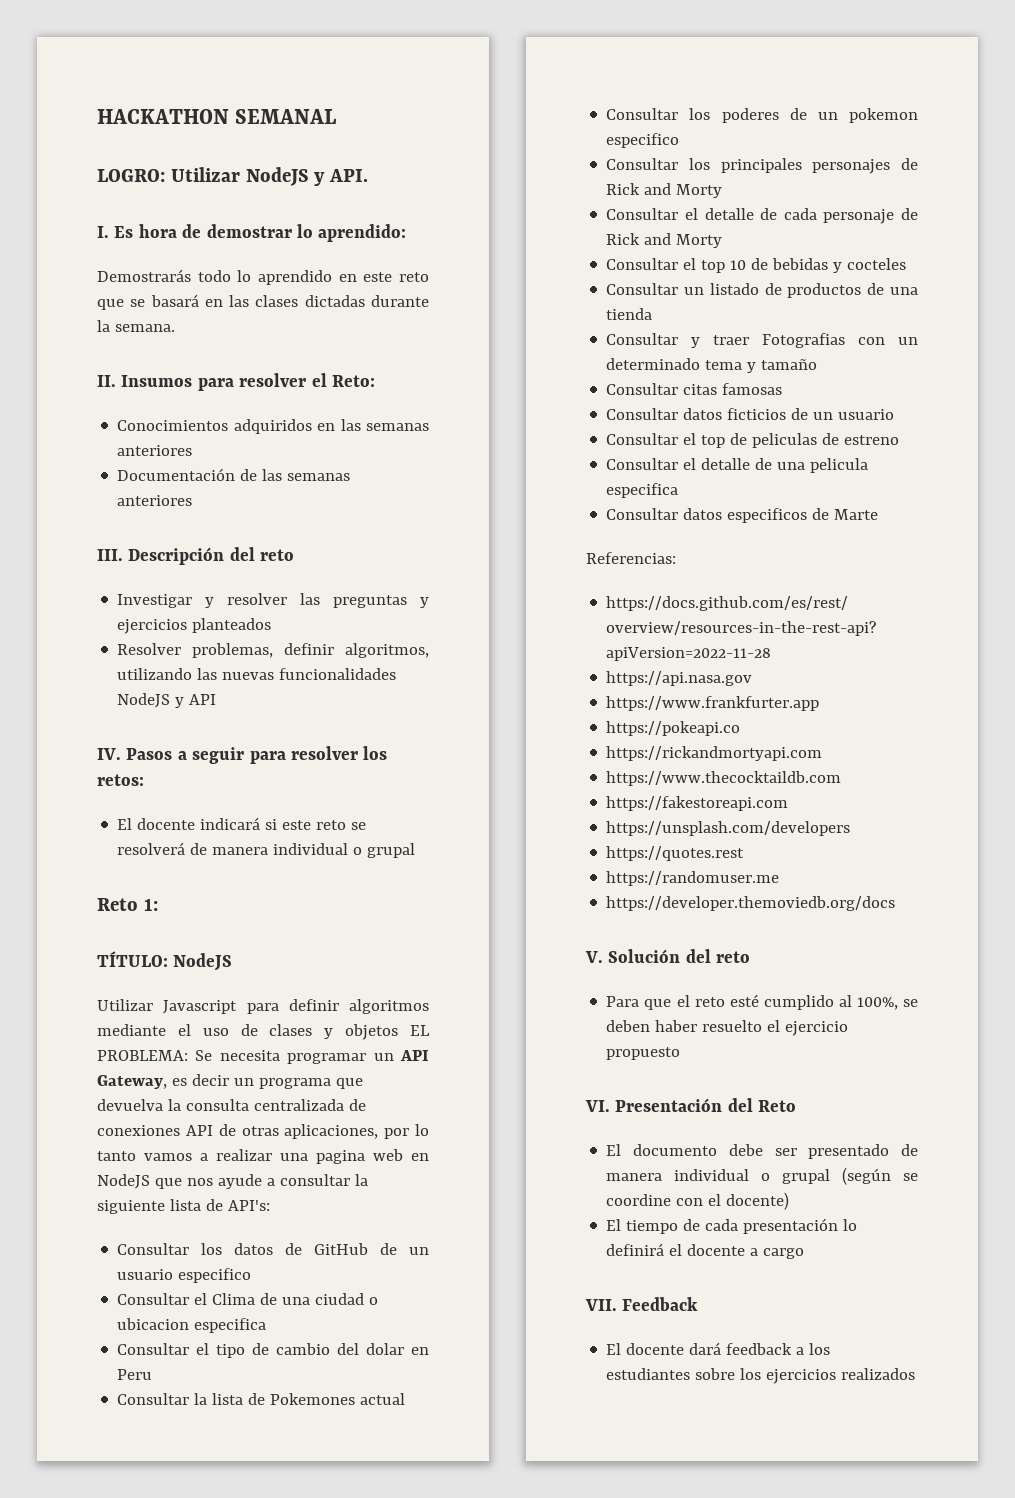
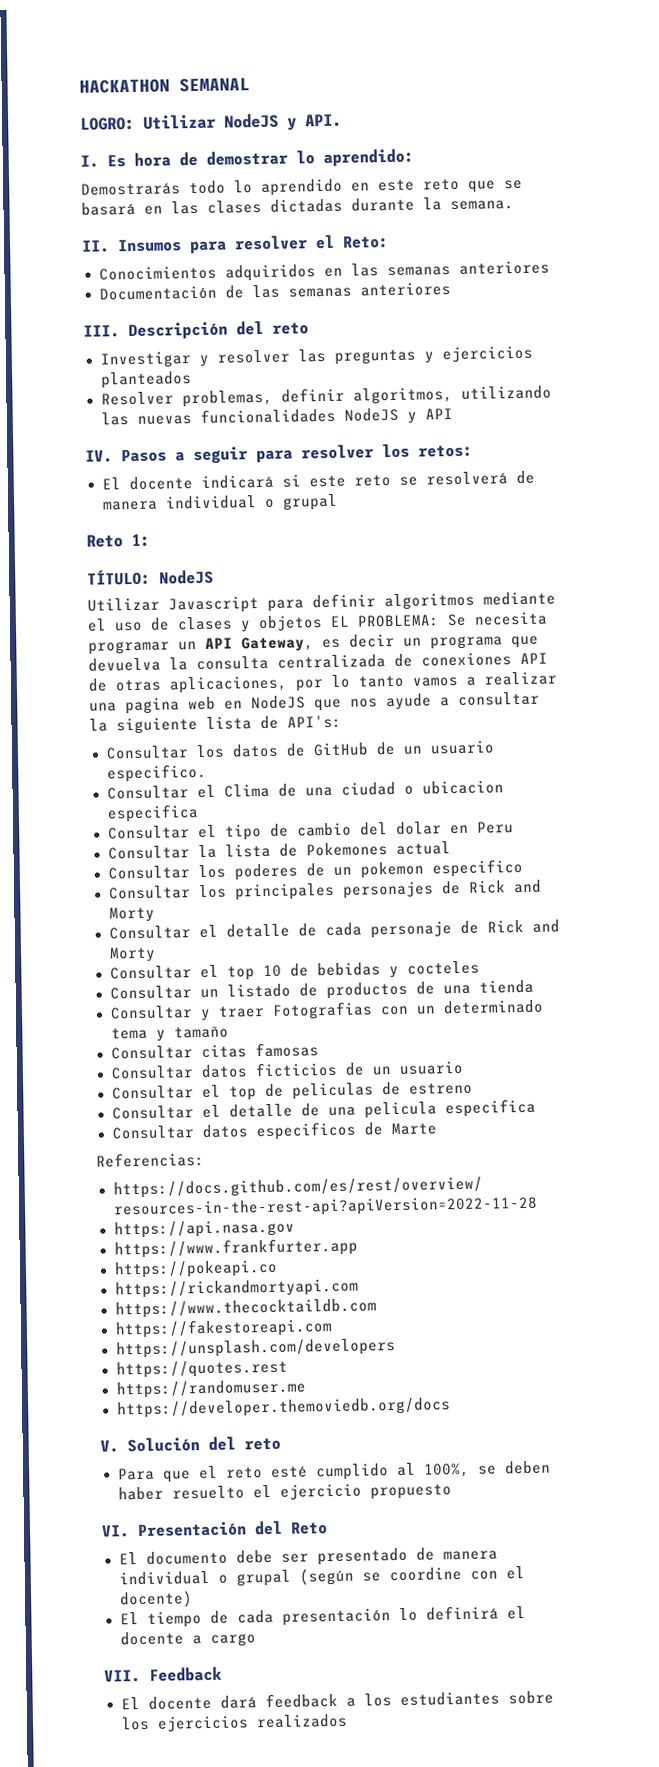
[178,1268,252,1283] especifico -> [106,763,207,783] especifico.

